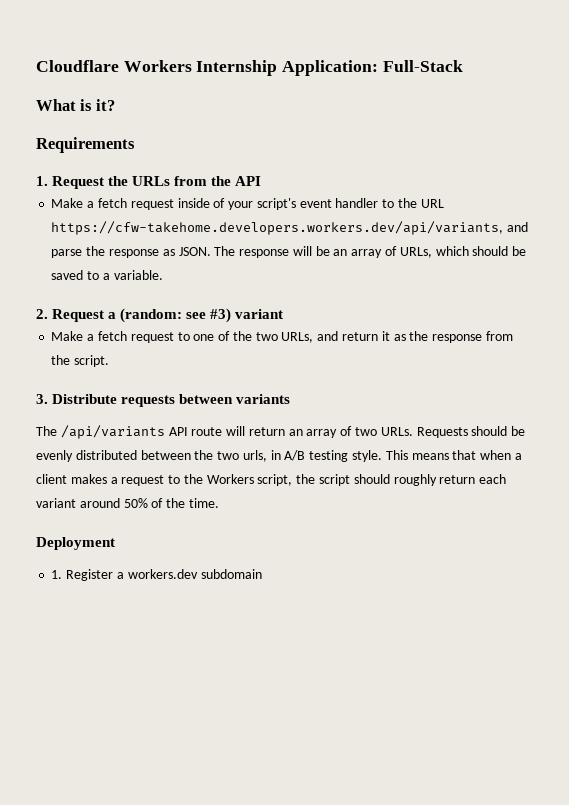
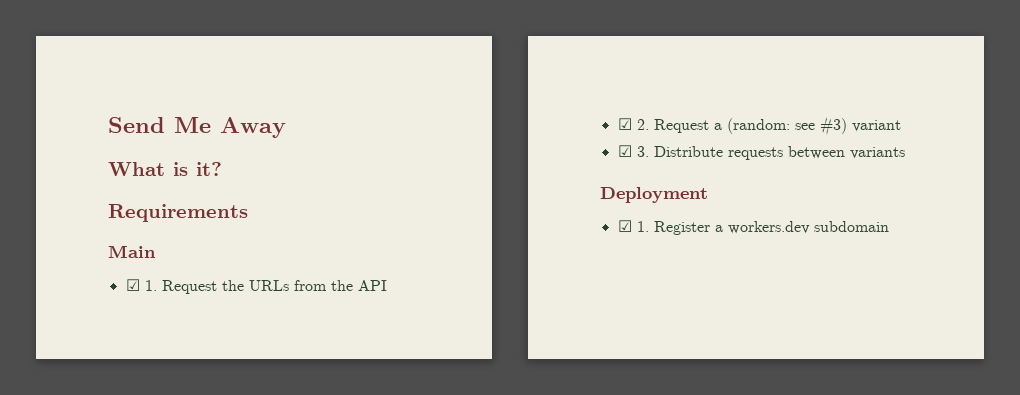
[36,60,463,76] Cloudflare Workers Internship Application: Full-Stack -> [108,117,286,138] Send Me Away
(135, 145) none -> [108,245,156,258] [125,279,140,291] Main // ☑
[51,198,444,210] [51,221,529,235] [51,246,527,258] [51,270,163,280] Make a fetch request inside of your script's event handler to the URL https://cfw-takehome.developers.workers.dev/api/variants, and parse the response as JSON. The response will be an array of URLs, which should be saved to a variable. // -> [617,118,632,130] ☑
[51,331,513,343] [51,355,110,367] Make a fetch request to one of the two URLs, and return it as the response from the script. // -> [617,145,632,157] ☑
[36,425,526,439] [36,450,522,462] [36,474,507,486] [36,498,219,508] // The /api/variants API route will return an array of two URLs. Requests should be evenly distributed between the two urls, in A/B testing style. This means that when a client makes a request to the Workers script, the script should roughly return each variant around 50% of the time. -> (905, 153) none
(115, 543) none -> [617,220,632,232] ☑

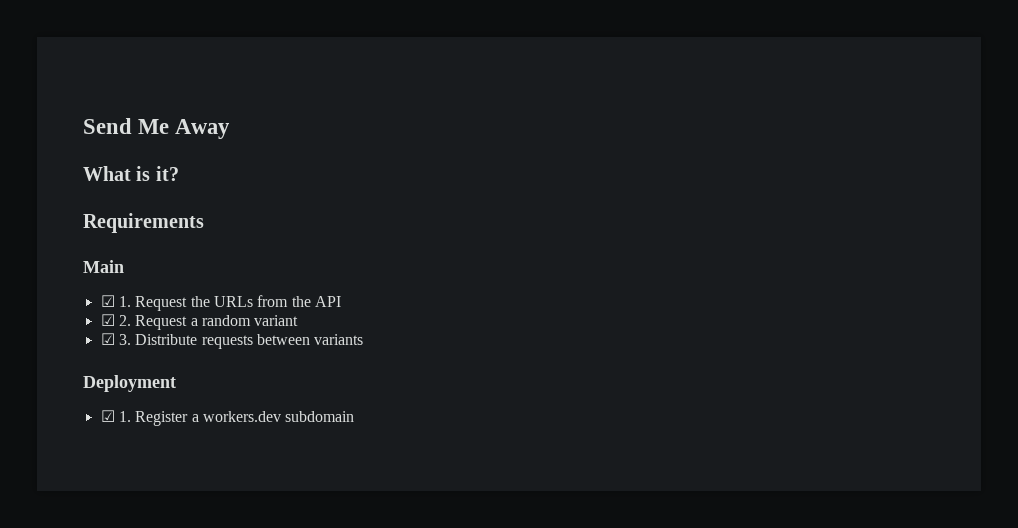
[726,116,847,136] (random: see #3) -> [201,315,251,326] random

